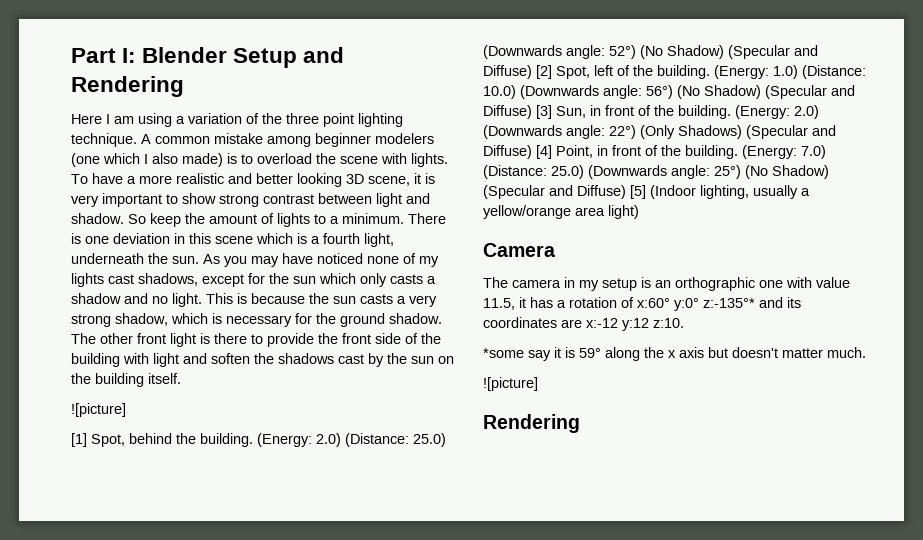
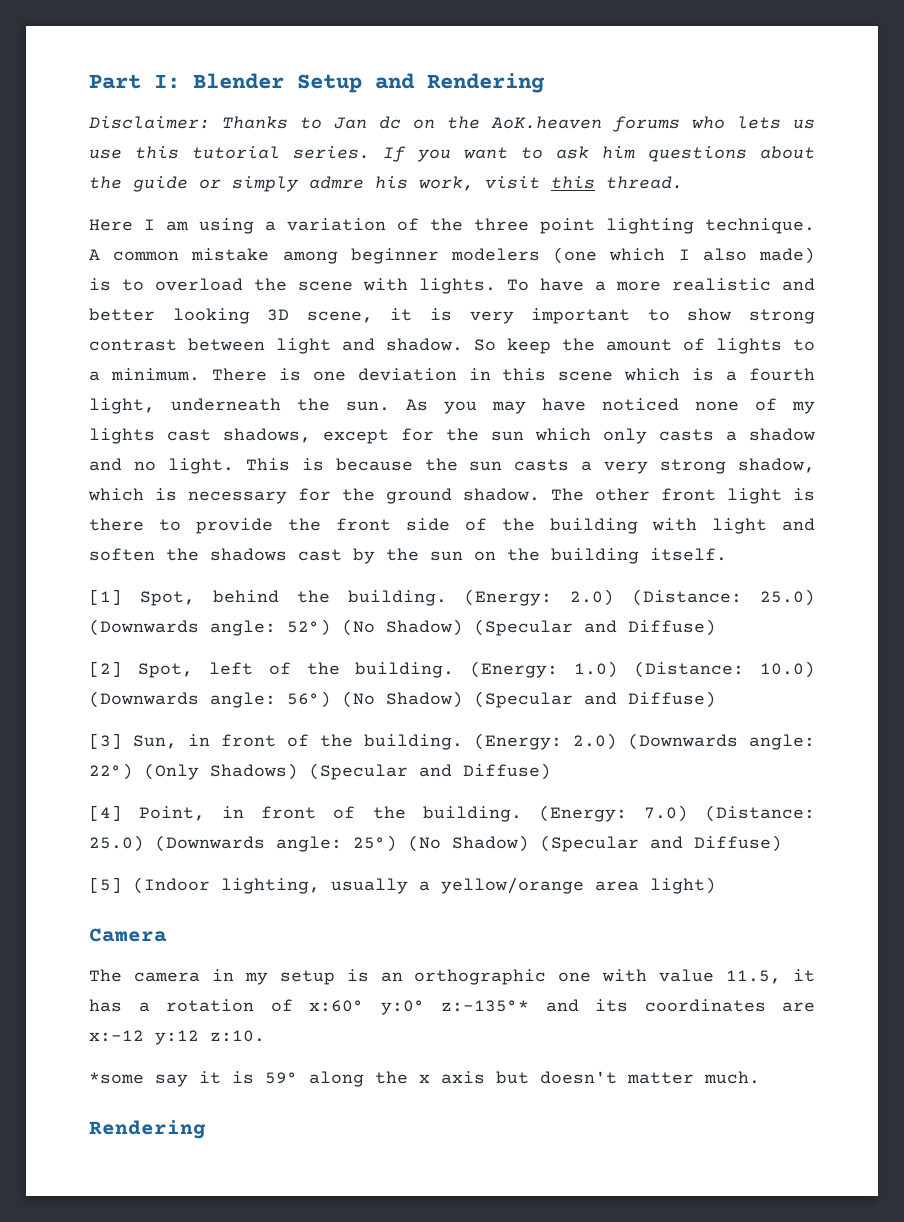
(184, 86) none -> [89,116,815,132] [89,146,815,162] [89,176,683,192] // Disclaimer: Thanks to Jan dc on the AoK.heaven forums who lets us use this tutorial series. If you want to ask him questions about the guide or simply admre his work, visit this thread.
[71,403,126,417] // ![picture] -> (727, 554) none
(532, 72) none -> (716, 627) //
(532, 112) none -> (716, 699) //
(532, 152) none -> (551, 771) //
(626, 192) none -> (782, 843) //
[483,377,538,391] // ![picture] -> (760, 1077) none

